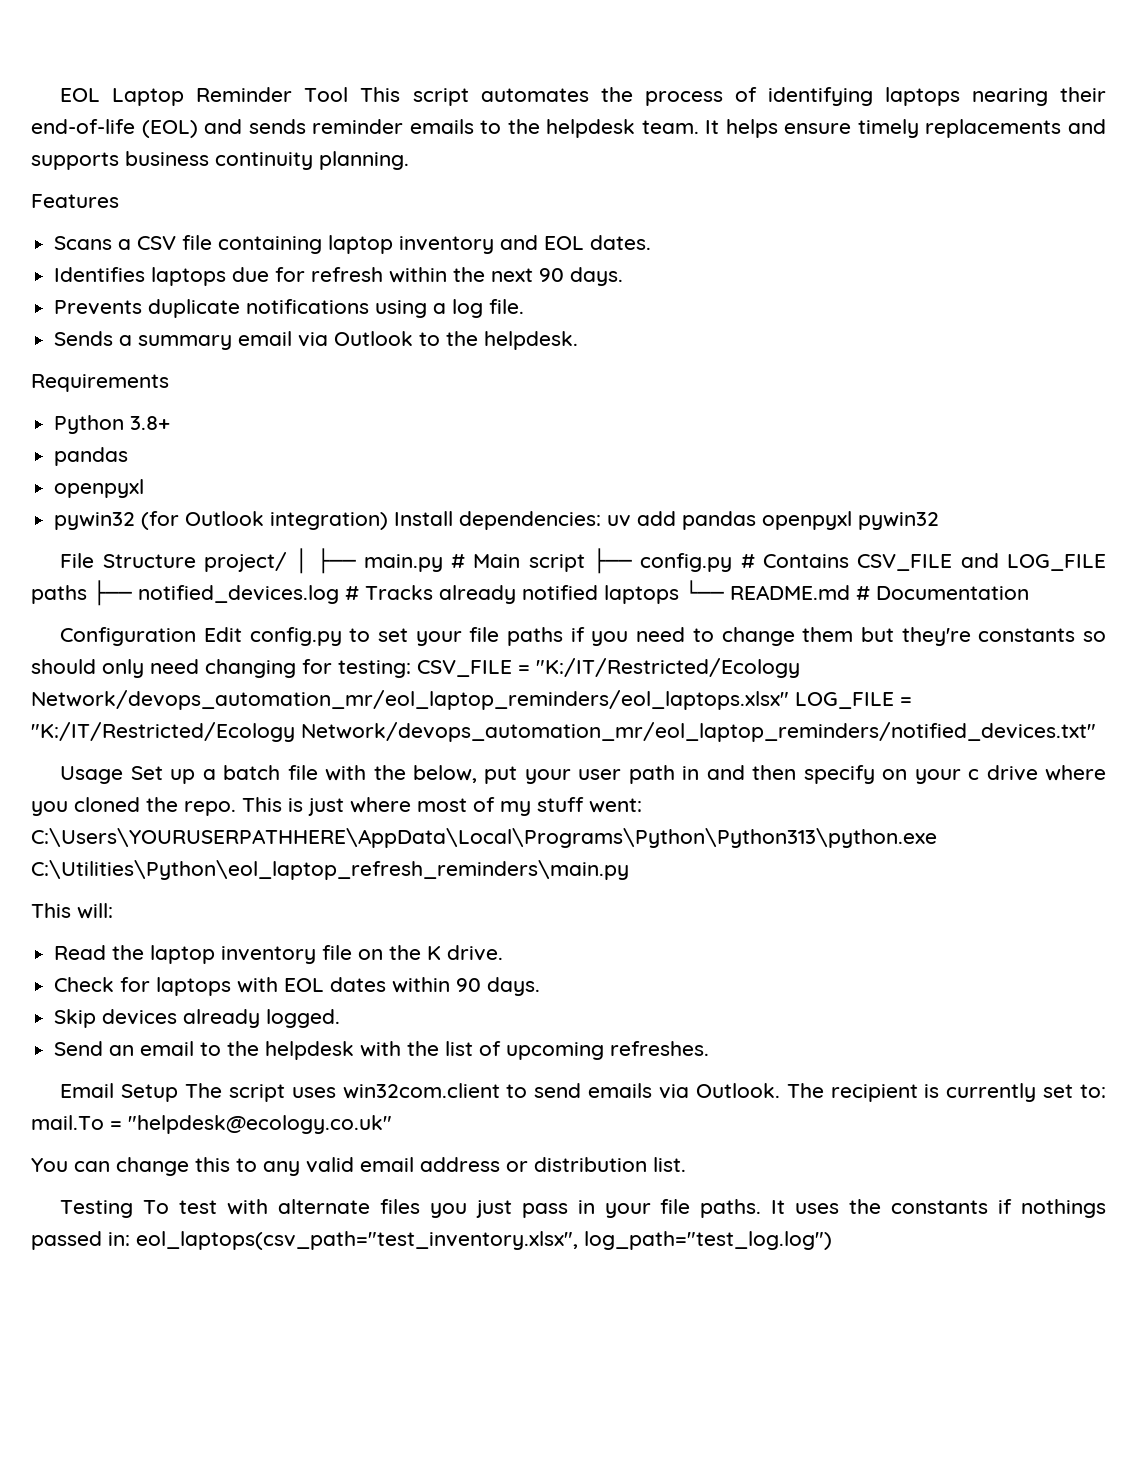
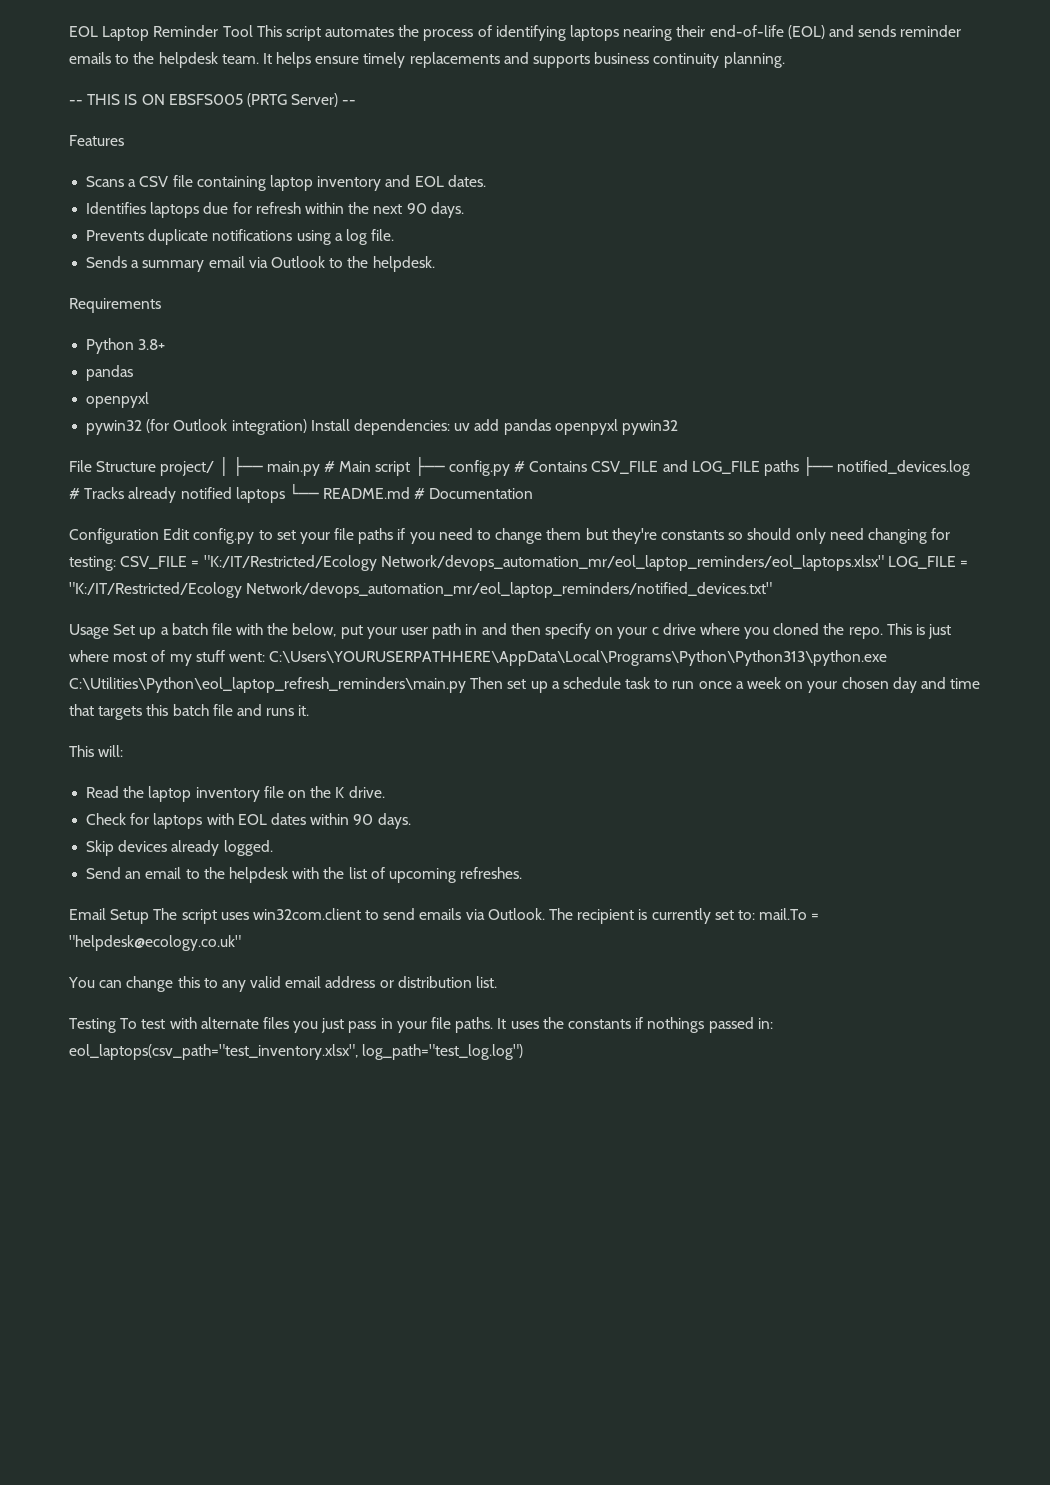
(409, 160) none -> [69,93,357,107] // -- THIS IS ON EBSFS005 (PRTG Server) --
(629, 870) none -> [470,677,981,693] [69,704,310,720] Then set up a schedule task to run once a week on your chosen day and time that targets this batch file and runs it.

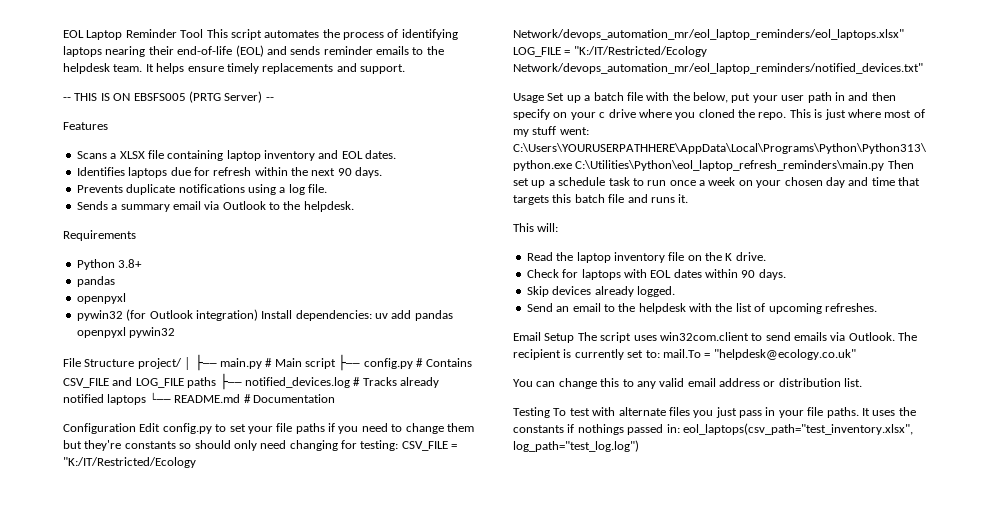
[533,52,785,68] supports business continuity planning. -> [360,64,405,74] support.
[139,176,169,187] CSV -> [119,151,145,159] XLSX

